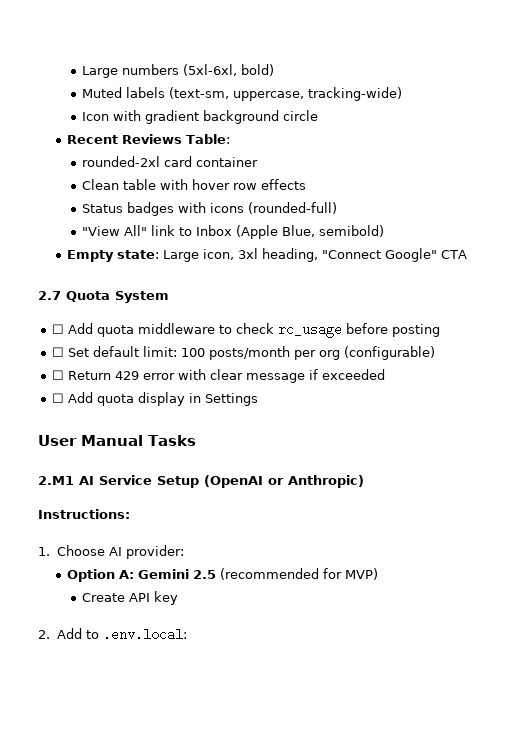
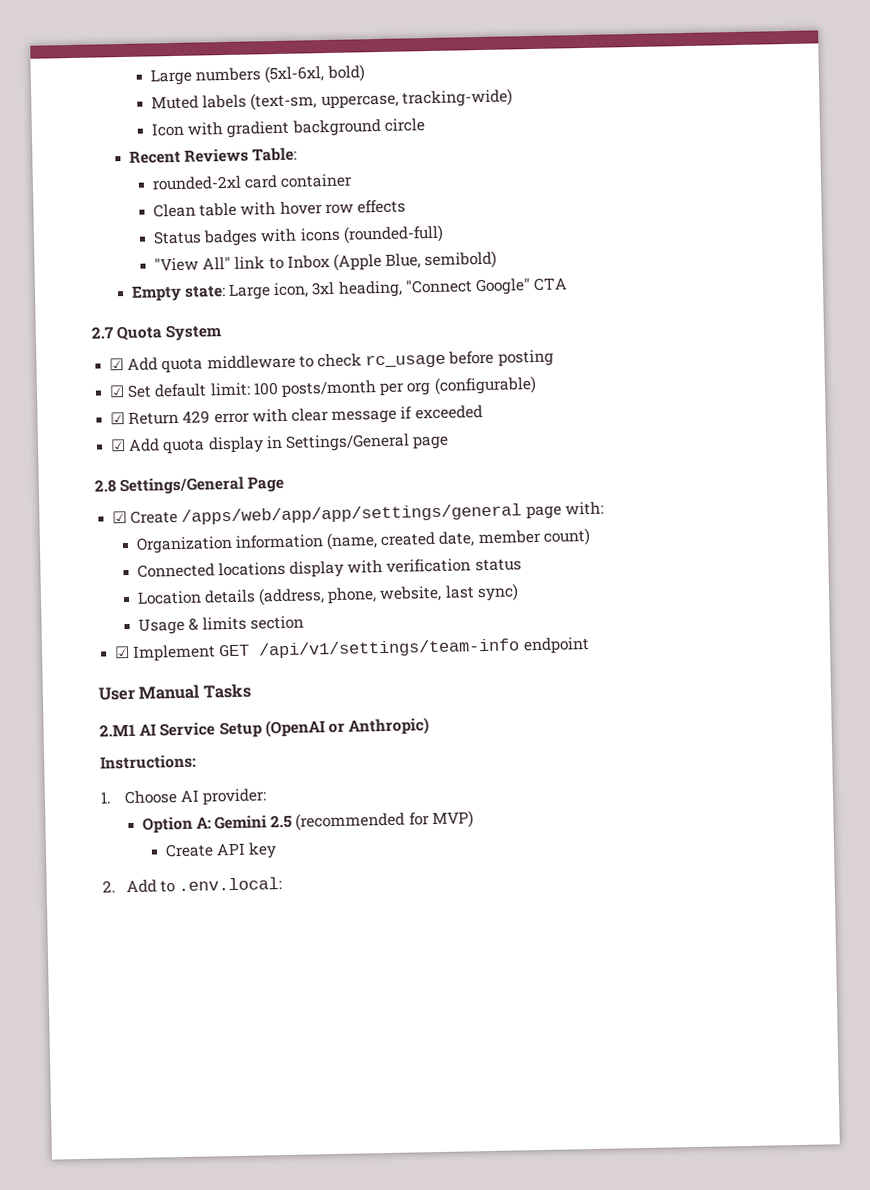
[52,324,65,334] ☐ -> [109,358,125,371] ☑
[52,347,65,357] ☐ -> [109,385,126,398] ☑
[52,370,65,380] ☐ -> [110,412,126,425] ☑
[52,393,65,403] ☐ -> [110,439,127,452] ☑
[205,393,259,406] Settings -> [284,433,450,452] [94,475,285,496] [112,501,604,525] [135,527,591,554] [136,558,522,578] [136,583,519,606] [137,615,305,635] [114,637,590,662] Settings/General page // 2.8 Settings/General Page // ☑ Create /apps/web/app/app/settings/general page with: // Organization information (name, created date, member count) // Connected locations display with verification status // Location details (address, phone, website, last sync) // Usage & limits section // ☑ Implement GET /api/v1/settings/team-info endpoint

